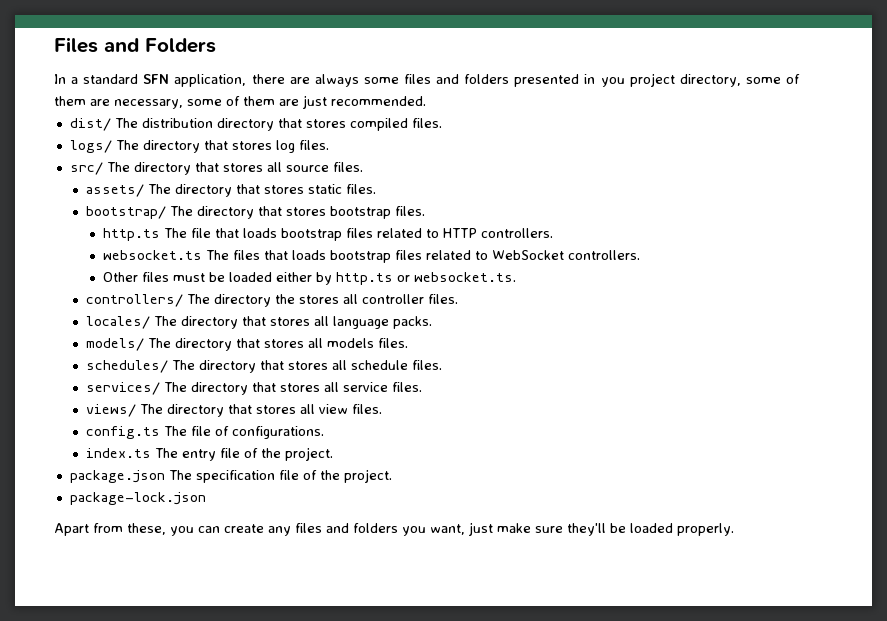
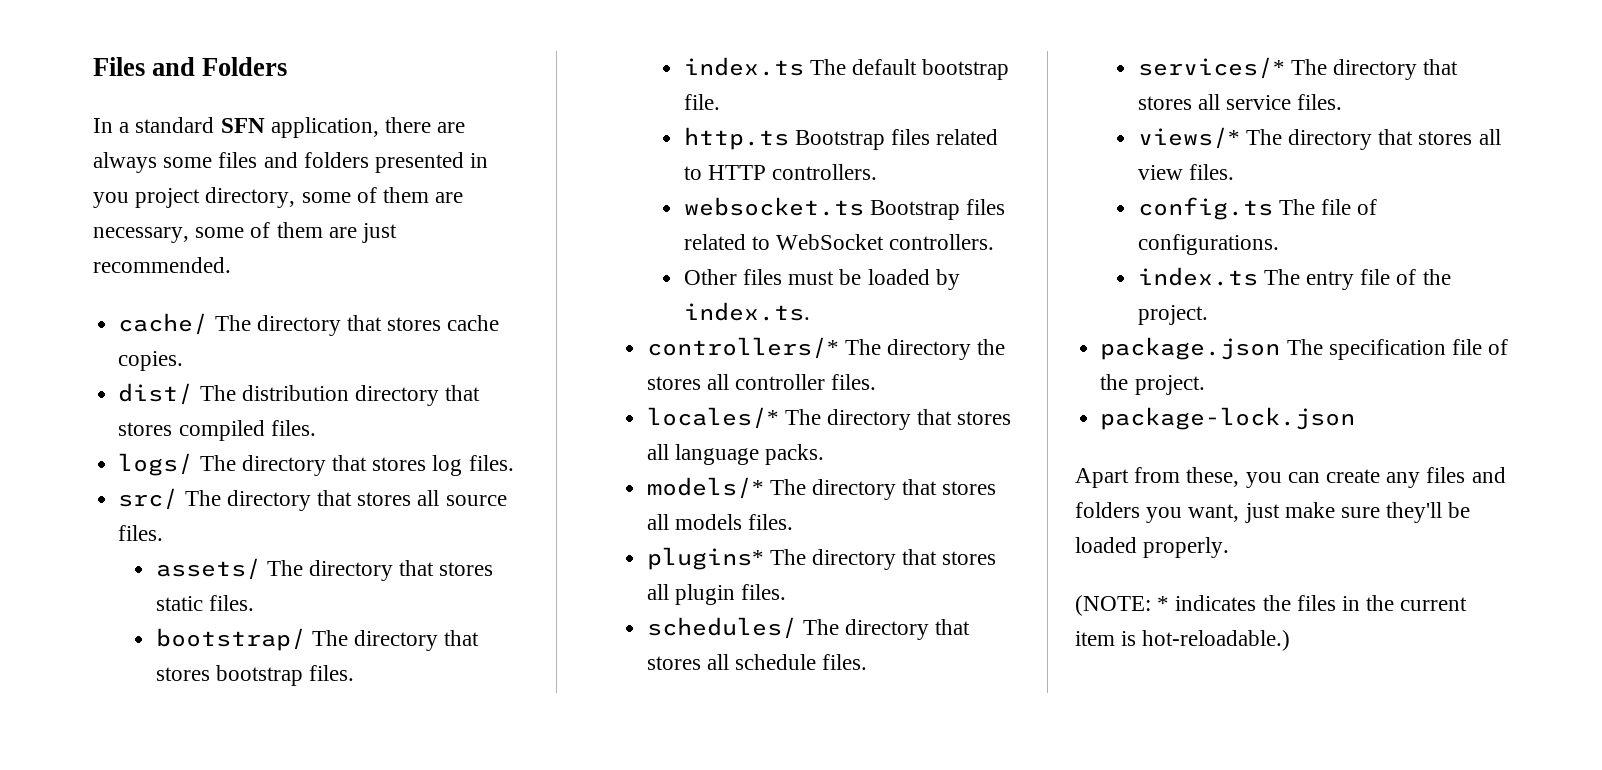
(426, 101) none -> [118,313,500,336] [118,351,184,371] // cache/ The directory that stores cache copies.
[102,228,342,241] http.ts The file that loads bootstrap -> [683,57,1010,80] [683,94,720,110] [683,127,885,150] index.ts The default bootstrap file. // http.ts Bootstrap
[205,250,391,263] The files that loads bootstrap -> [869,200,960,220] Bootstrap
[275,272,516,285] [86,294,184,307] either by http.ts or websocket.ts. // controllers/ -> [935,269,960,290] [683,302,810,321] [646,337,839,359] by index.ts. // controllers/*
[86,316,151,329] locales/ -> [646,407,779,429] locales/*
[86,338,145,351] models/ -> [646,477,764,499] models/*
(409, 343) none -> [646,547,997,570] [646,584,786,605] // plugins* The directory that stores all plugin files.
[86,382,161,395] services/ -> [1137,57,1285,79] services/*
[86,404,137,417] views/ -> [1137,127,1240,149] views/*
(734, 529) none -> [1075,595,1468,616] [1075,630,1291,651] // (NOTE: * indicates the files in the current item is hot-reloadable.)

